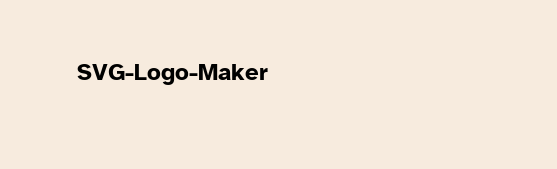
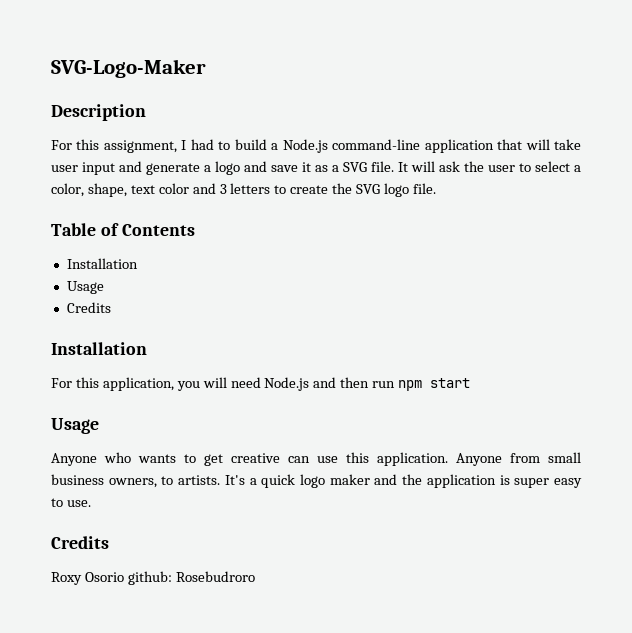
(268, 74) none -> [51,104,146,121] [51,139,581,153] [51,161,581,175] [51,183,436,197] [51,223,195,236] [66,258,138,269] [66,281,104,294] [66,302,111,313] [51,342,147,355] [51,377,471,391] [51,418,99,434] [51,452,581,466] [51,474,583,488] [51,498,91,507] [51,536,109,549] [51,571,255,585] // Description // For this assignment, I had to build a Node.js command-line application that will take user input and generate a logo and save it as a SVG file. It will ask the user to select a color, shape, text color and 3 letters to create the SVG logo file. // Table of Contents // Installation // Usage // Credits // Installation // For this application, you will need Node.js and then run npm start // Usage // Anyone who wants to get creative can use this application. Anyone from small business owners, to artists. It's a quick logo maker and the application is super easy to use. // Credits // Roxy Osorio github: Rosebudroro

